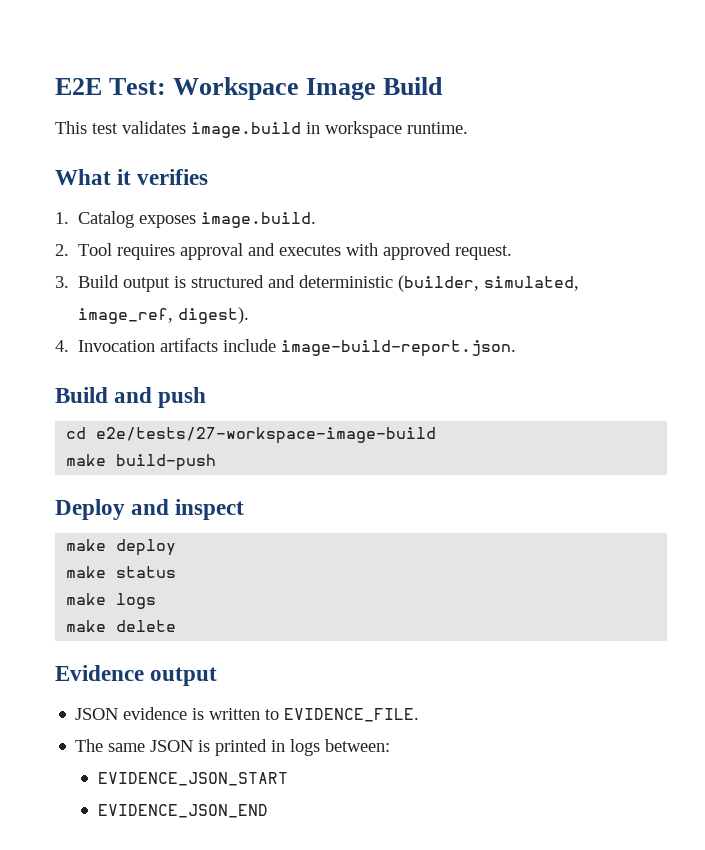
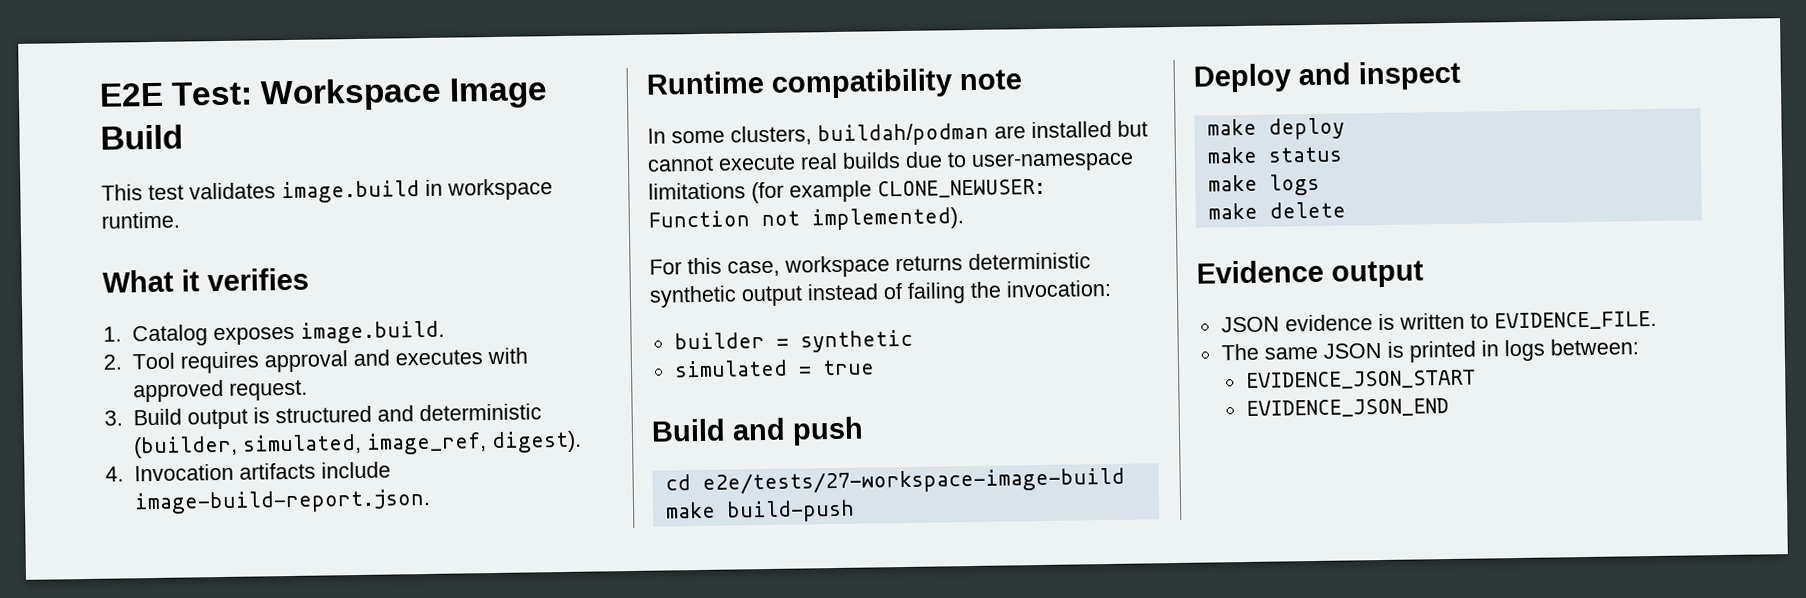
(517, 348) none -> [646,68,1022,99] [647,120,1148,147] [647,151,1134,172] [648,178,1046,204] [648,207,964,231] [649,252,1091,278] [649,279,1111,308] [673,329,913,353] [673,359,875,378] // Runtime compatibility note // In some clusters, buildah/podman are installed but cannot execute real builds due to user-namespace limitations (for example CLONE_NEWUSER: Function not implemented). // For this case, workspace returns deterministic synthetic output instead of failing the invocation: // builder = synthetic // simulated = true

